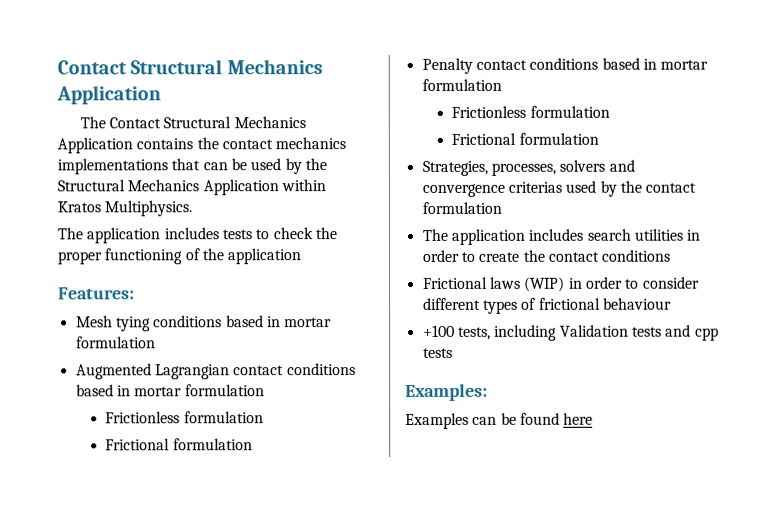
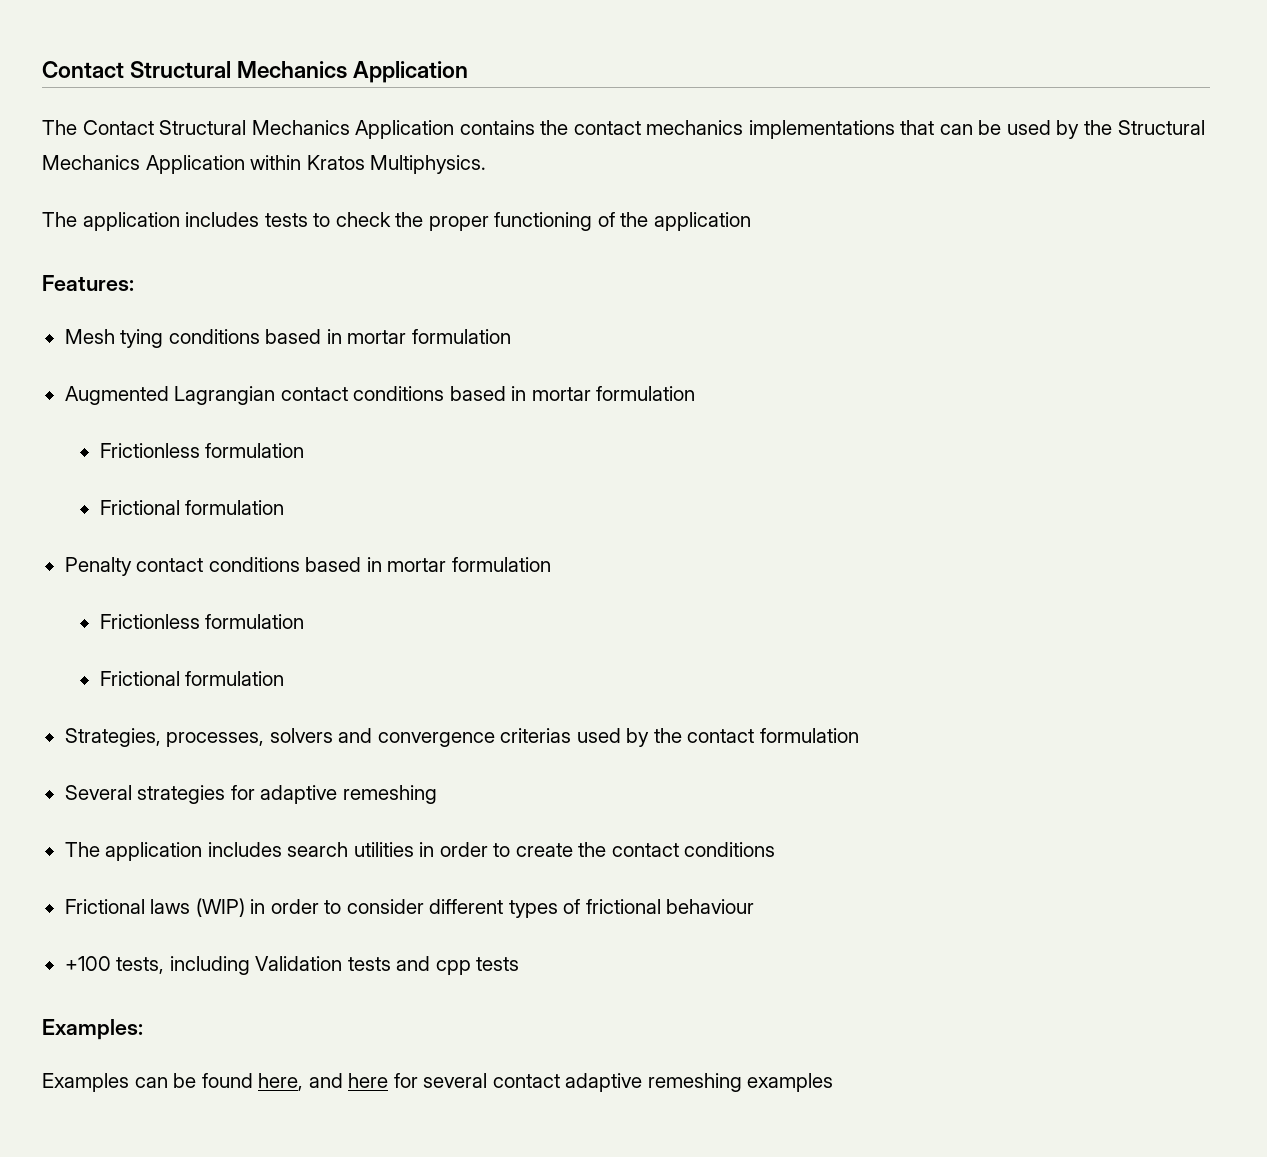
(502, 207) none -> [64,785,437,804] // Several strategies for adaptive remeshing
[563,412,594,425] here -> [258,1073,834,1092] here, and here for several contact adaptive remeshing examples

